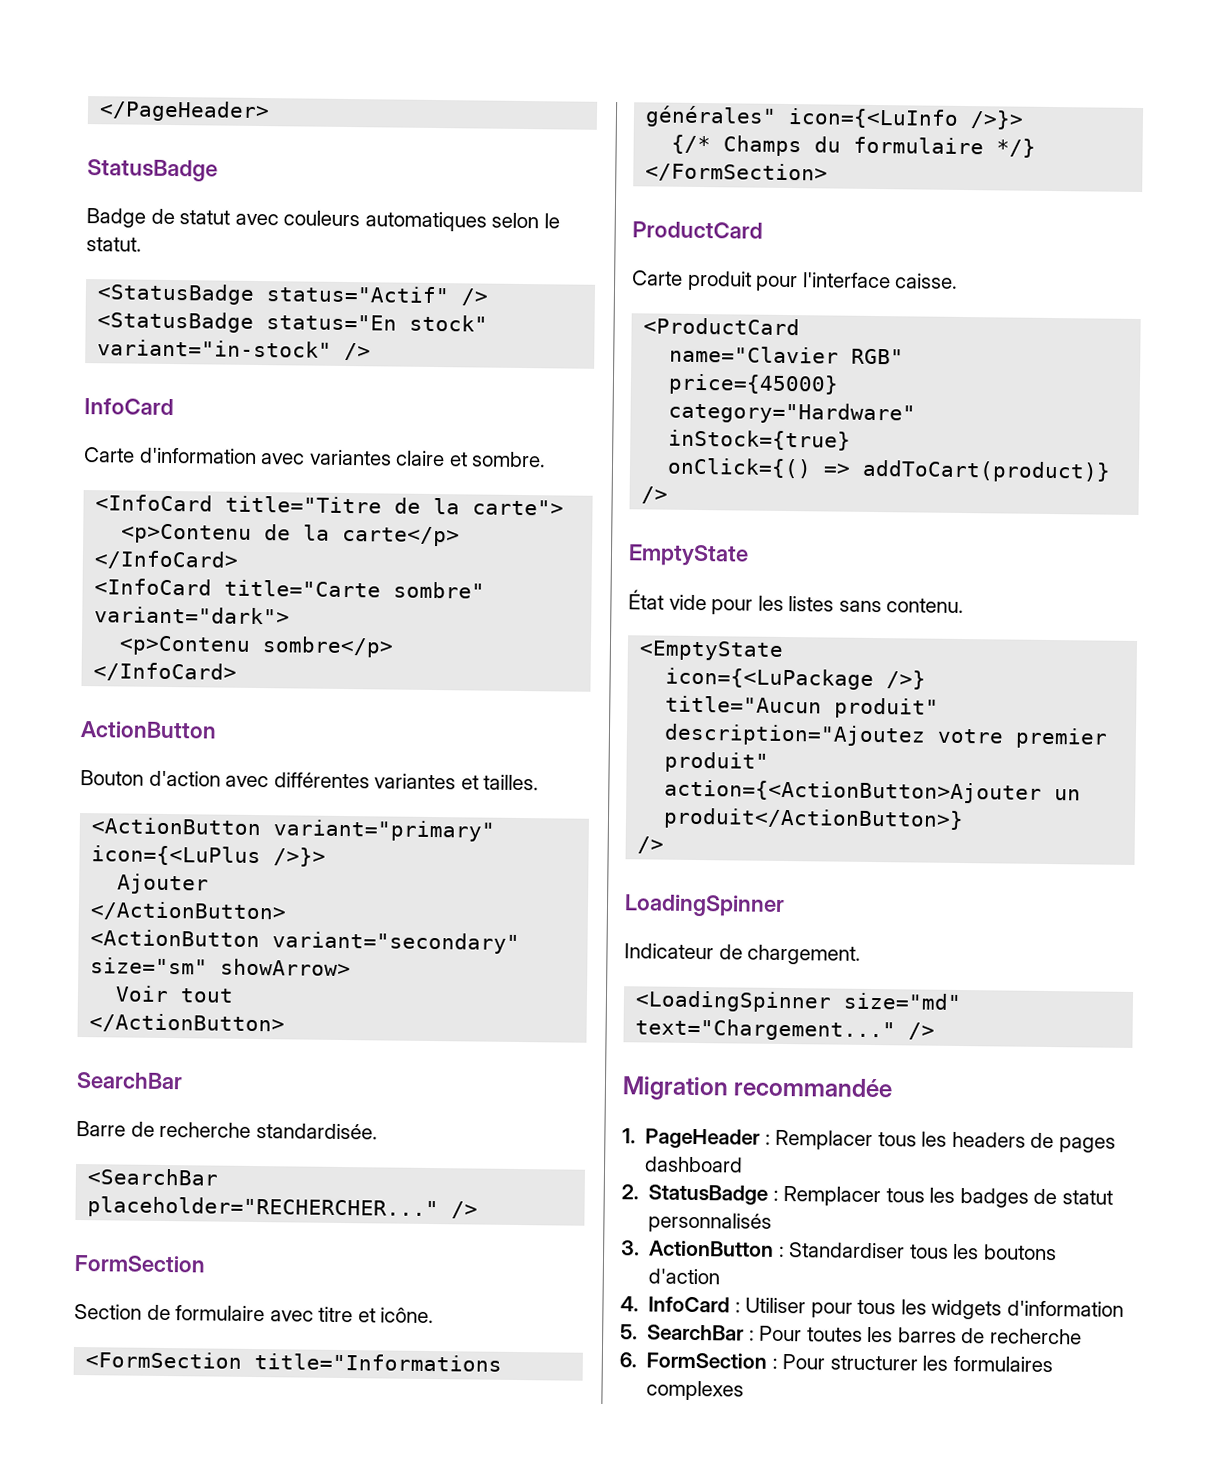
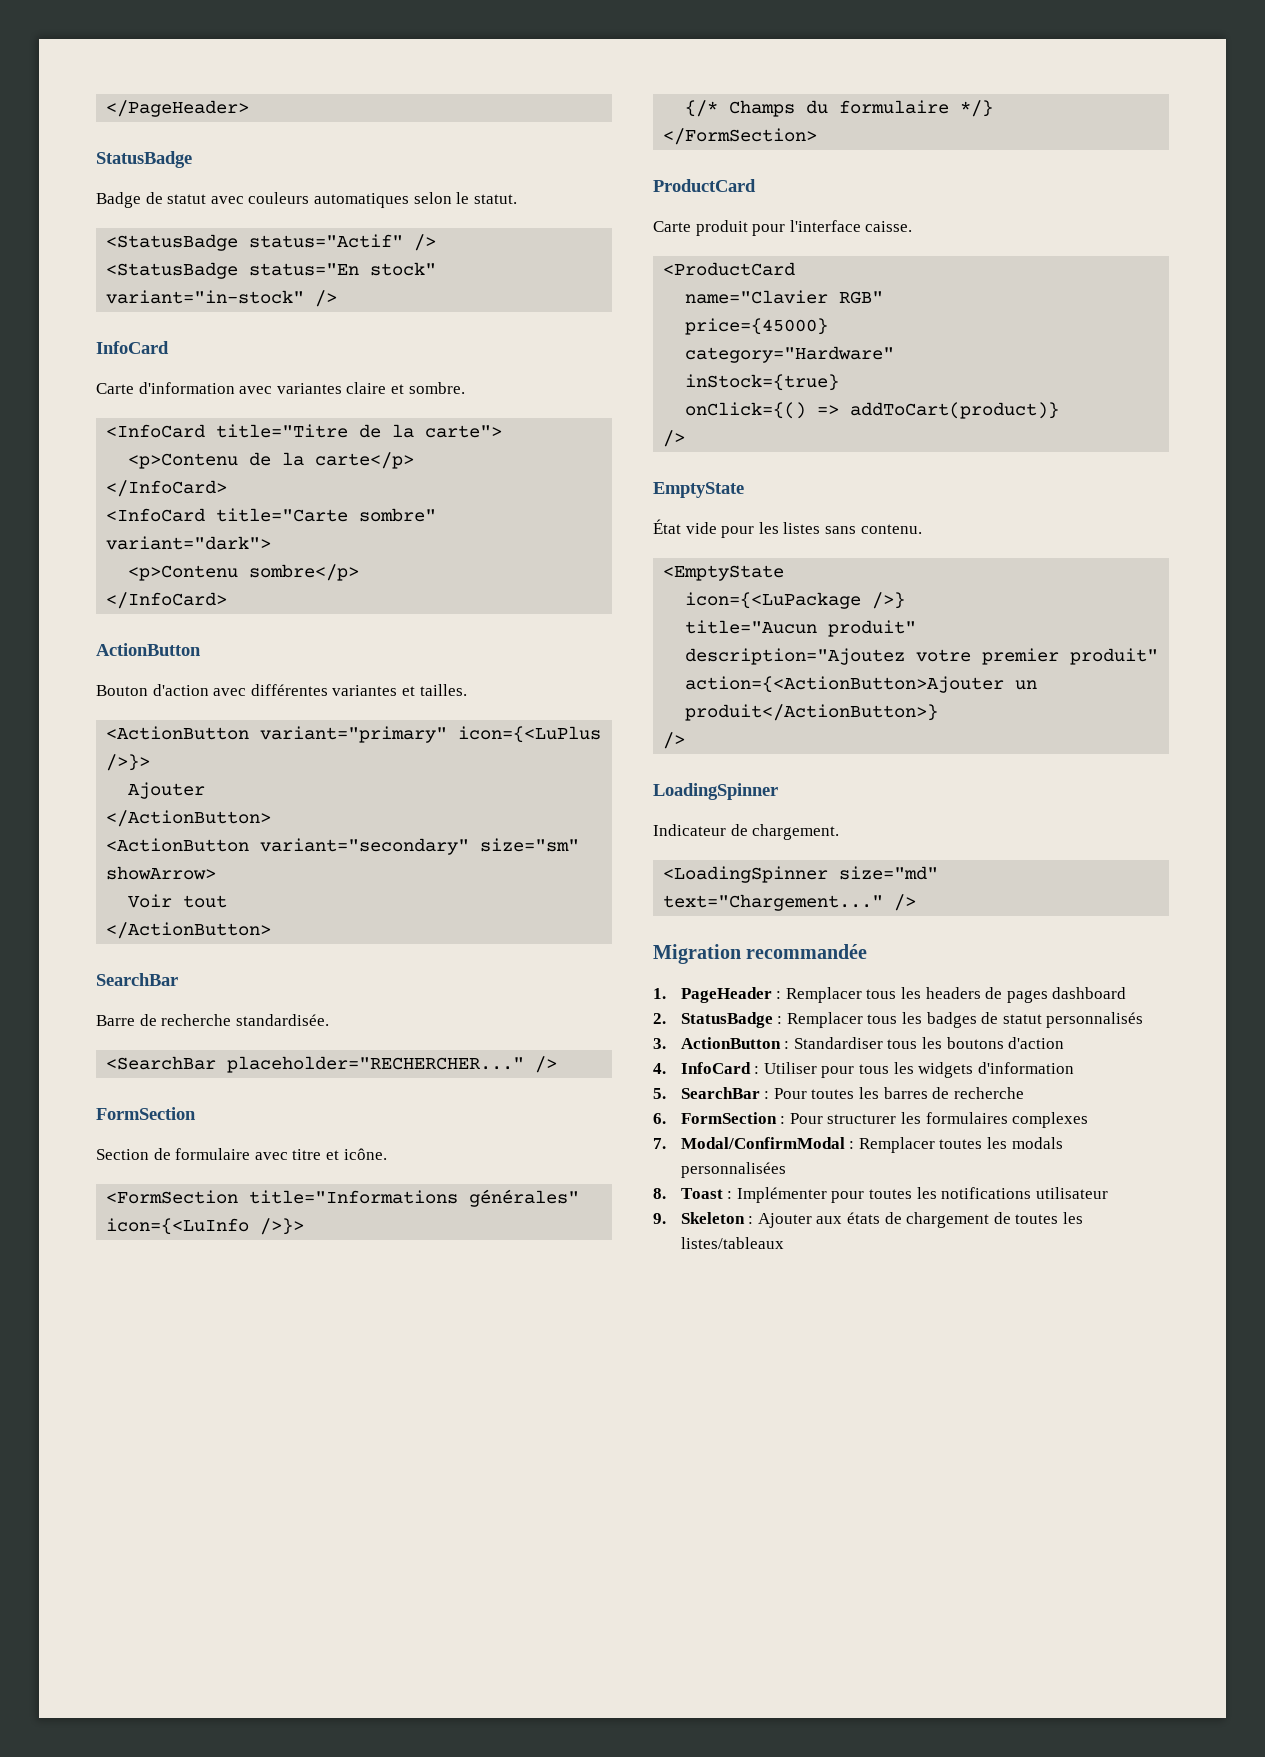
(745, 1390) none -> [653,1137,1063,1153] [680,1162,786,1178] [653,1187,1108,1203] [653,1212,1083,1228] [680,1237,784,1249] // 7. Modal/ConfirmModal : Remplacer toutes les modals personnalisées // 8. Toast : Implémenter pour toutes les notifications utilisateur // 9. Skeleton : Ajouter aux états de chargement de toutes les listes/tableaux

